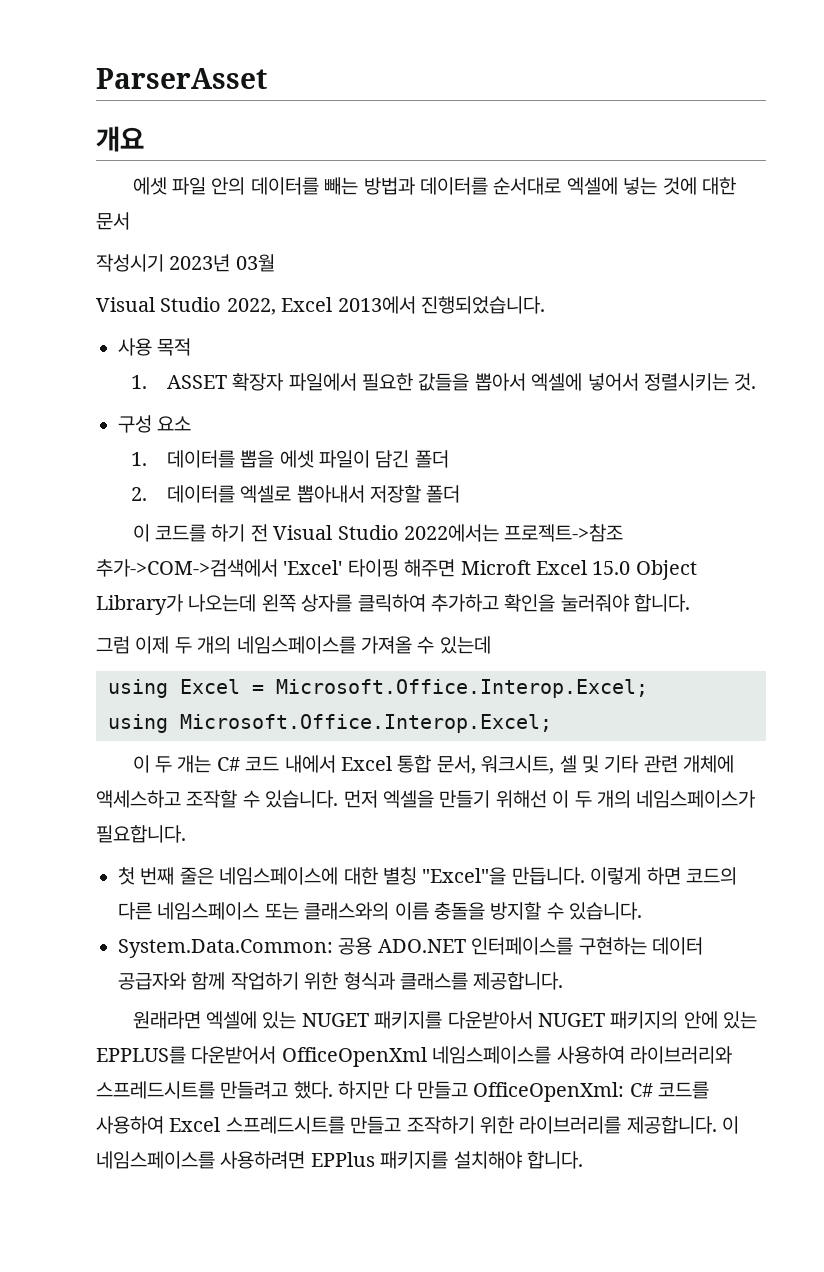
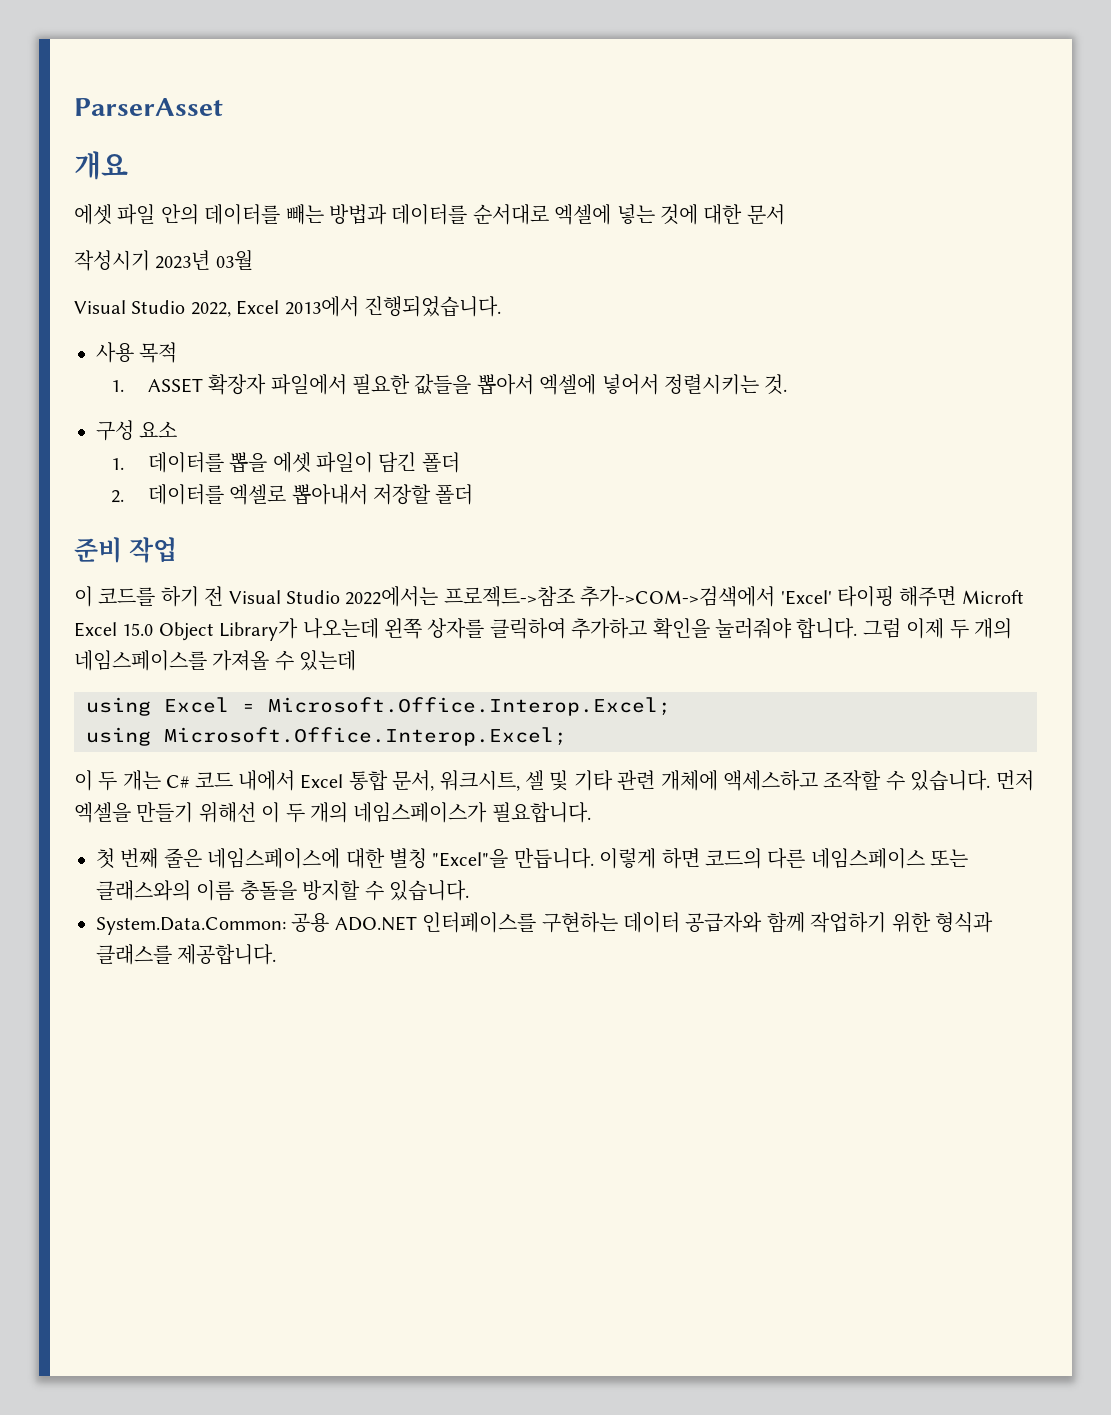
(461, 494) none -> [74,537,177,563] // 준비 작업
(691, 603) // -> (858, 628) none
[132,1011,758,1029] [96,1046,732,1067] [96,1081,710,1102] [96,1116,740,1134] [96,1151,583,1169] // 원래라면 엑셀에 있는 NUGET 패키지를 다운받아서 NUGET 패키지의 안에 있는 EPPLUS를 다운받어서 OfficeOpenXml 네임스페이스를 사용하여 라이브러리와 스프레드시트를 만들려고 했다. 하지만 다 만들고 OfficeOpenXml: C# 코드를 사용하여 Excel 스프레드시트를 만들고 조작하기 위한 라이브러리를 제공합니다. 이 네임스페이스를 사용하려면 EPPlus 패키지를 설치해야 합니다. -> (277, 954) none

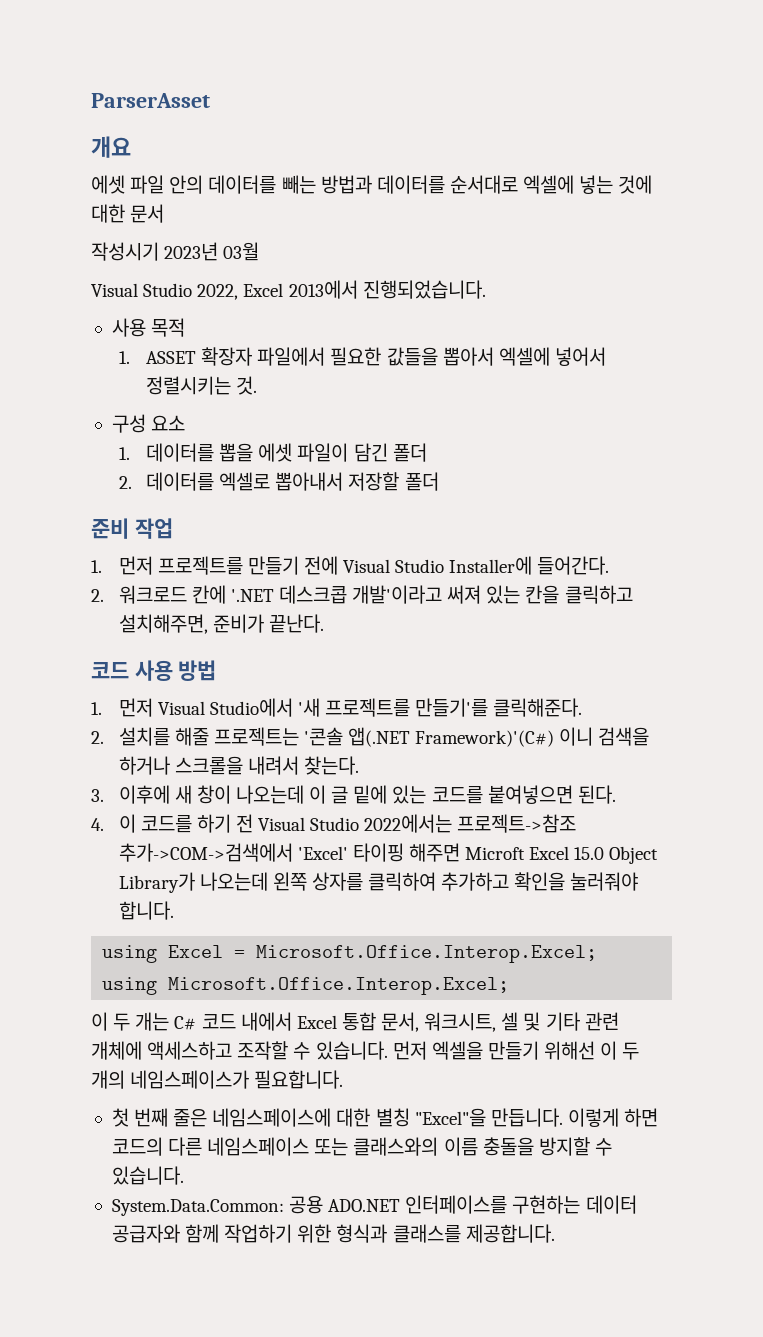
(177, 550) none -> [91,556,610,575] [91,585,633,604] [118,614,324,634] [91,660,217,681] [91,698,583,717] [91,727,650,747] [118,756,359,775] [91,785,616,804] [91,818,104,831] 1. 먼저 프로젝트를 만들기 전에 Visual Studio Installer에 들어간다. // 2. 워크로드 칸에 '.NET 데스크콥 개발'이라고 써져 있는 칸을 클릭하고 설치해주면, 준비가 끝난다. // 코드 사용 방법 // 1. 먼저 Visual Studio에서 '새 프로젝트를 만들기'를 클릭해준다. // 2. 설치를 해줄 프로젝트는 '콘솔 앱(.NET Framework)'(C#) 이니 검색을 하거나 스크롤을 내려서 찾는다. // 3. 이후에 새 창이 나오는데 이 글 밑에 있는 코드를 붙여넣으면 된다. // 4.
[862,618,1012,639] [74,650,357,671] 그럼 이제 두 개의 네임스페이스를 가져올 수 있는데 -> (174, 910) none

